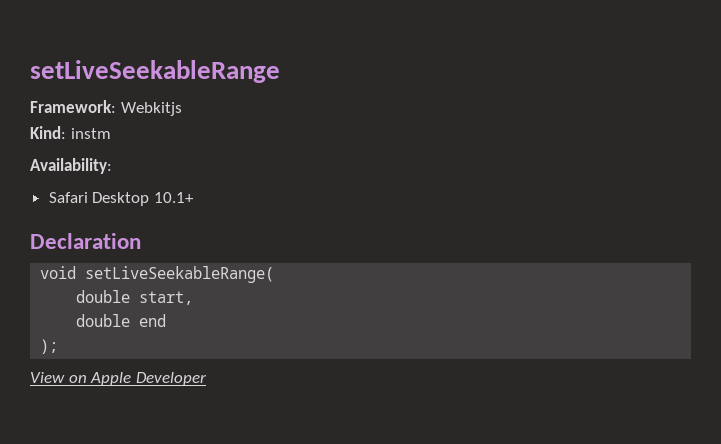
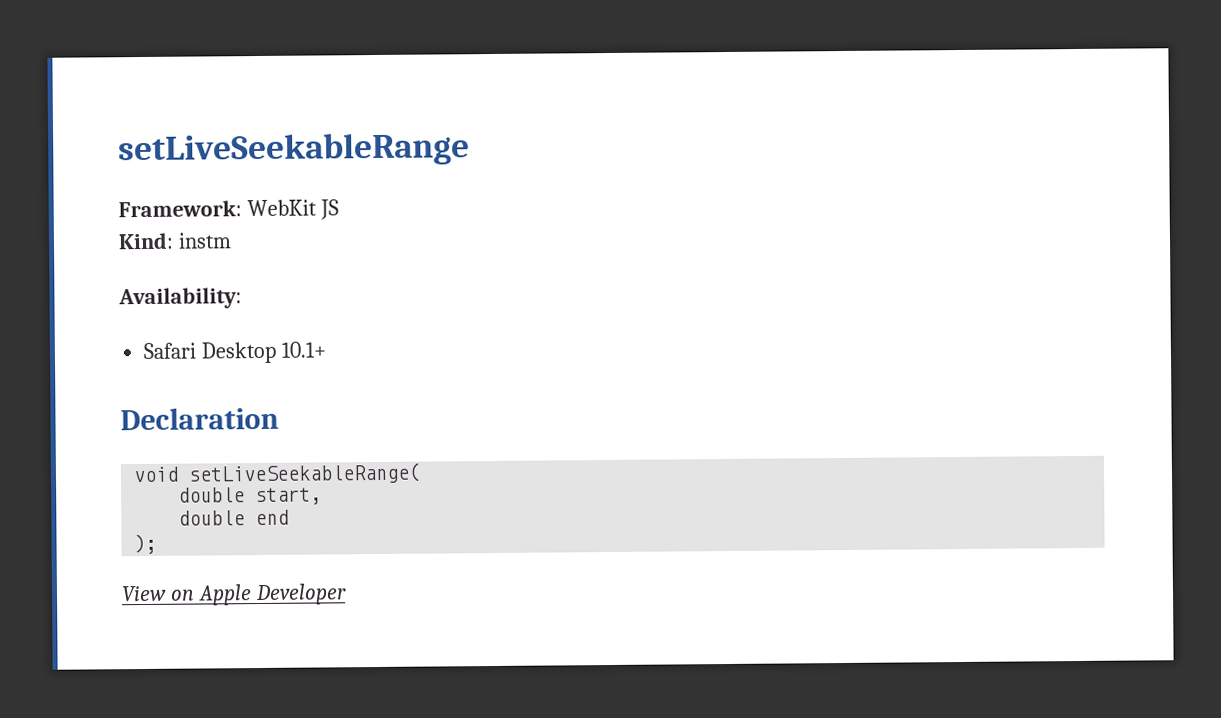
[120,102,182,116] Webkitjs -> [246,199,339,220] WebKit JS

